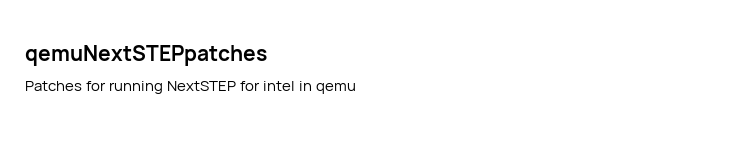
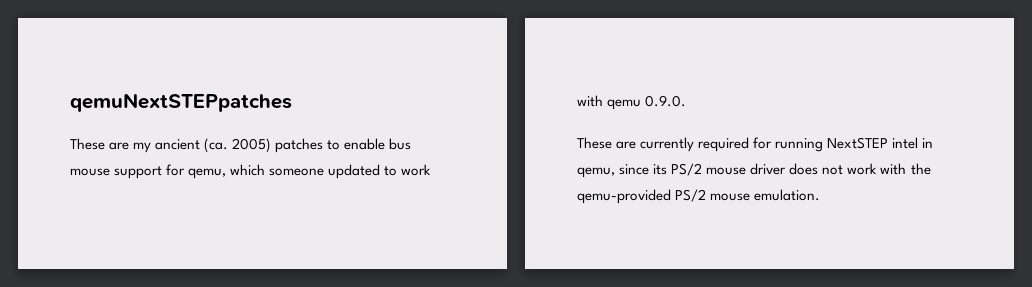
[25,81,82,91] Patches -> [70,138,412,153] [70,164,432,179] [577,95,687,110] [577,137,750,152] These are my ancient (ca. 2005) patches to enable bus mouse support for qemu, which someone updated to work with qemu 0.9.0. // These are currently required
[240,81,261,91] for -> (889, 143) none
[316,83,357,94] qemu -> [577,163,931,178] [577,189,821,204] qemu, since its PS/2 mouse driver does not work with the qemu-provided PS/2 mouse emulation.

